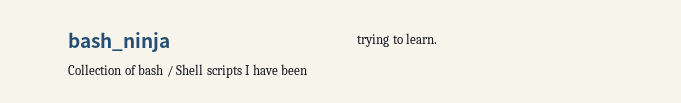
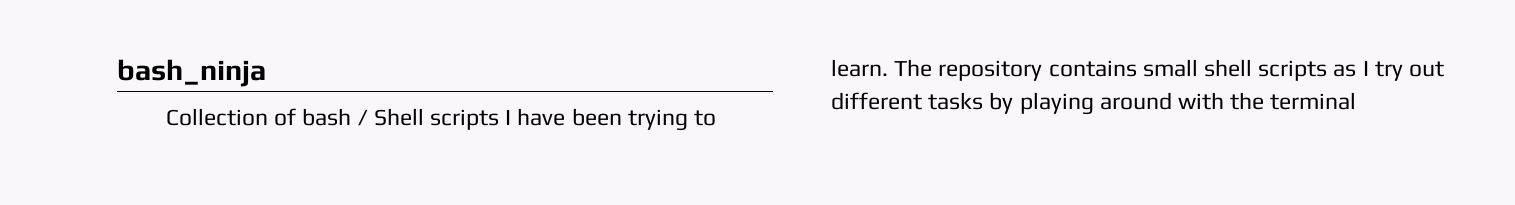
(438, 38) none -> [894,59,1445,81] [831,92,1357,115] The repository contains small shell scripts as I try out different tasks by playing around with the terminal

